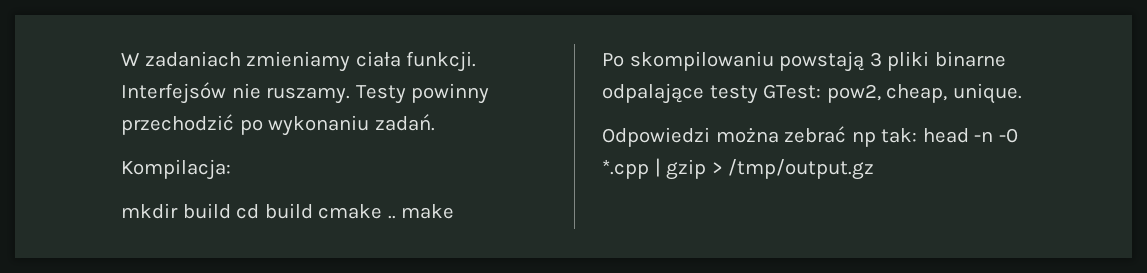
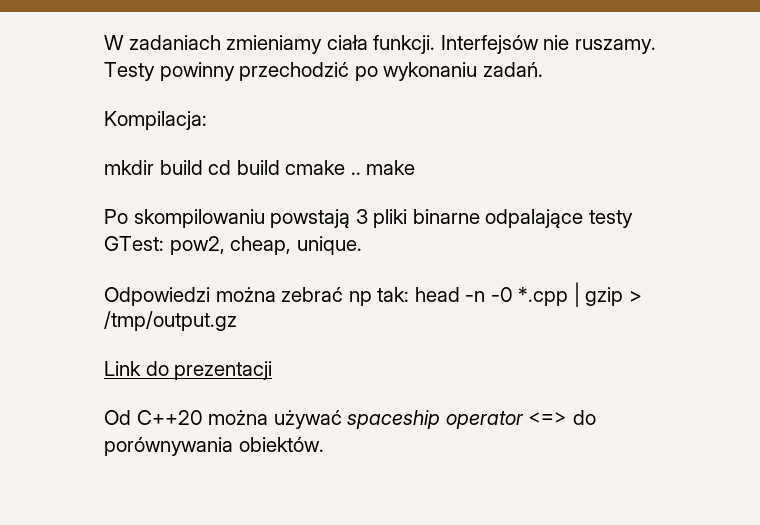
(875, 169) none -> [104,361,273,380] [104,410,596,429] [104,437,324,456] // Link do prezentacji // Od C++20 można używać spaceship operator <=> do porównywania obiektów.

